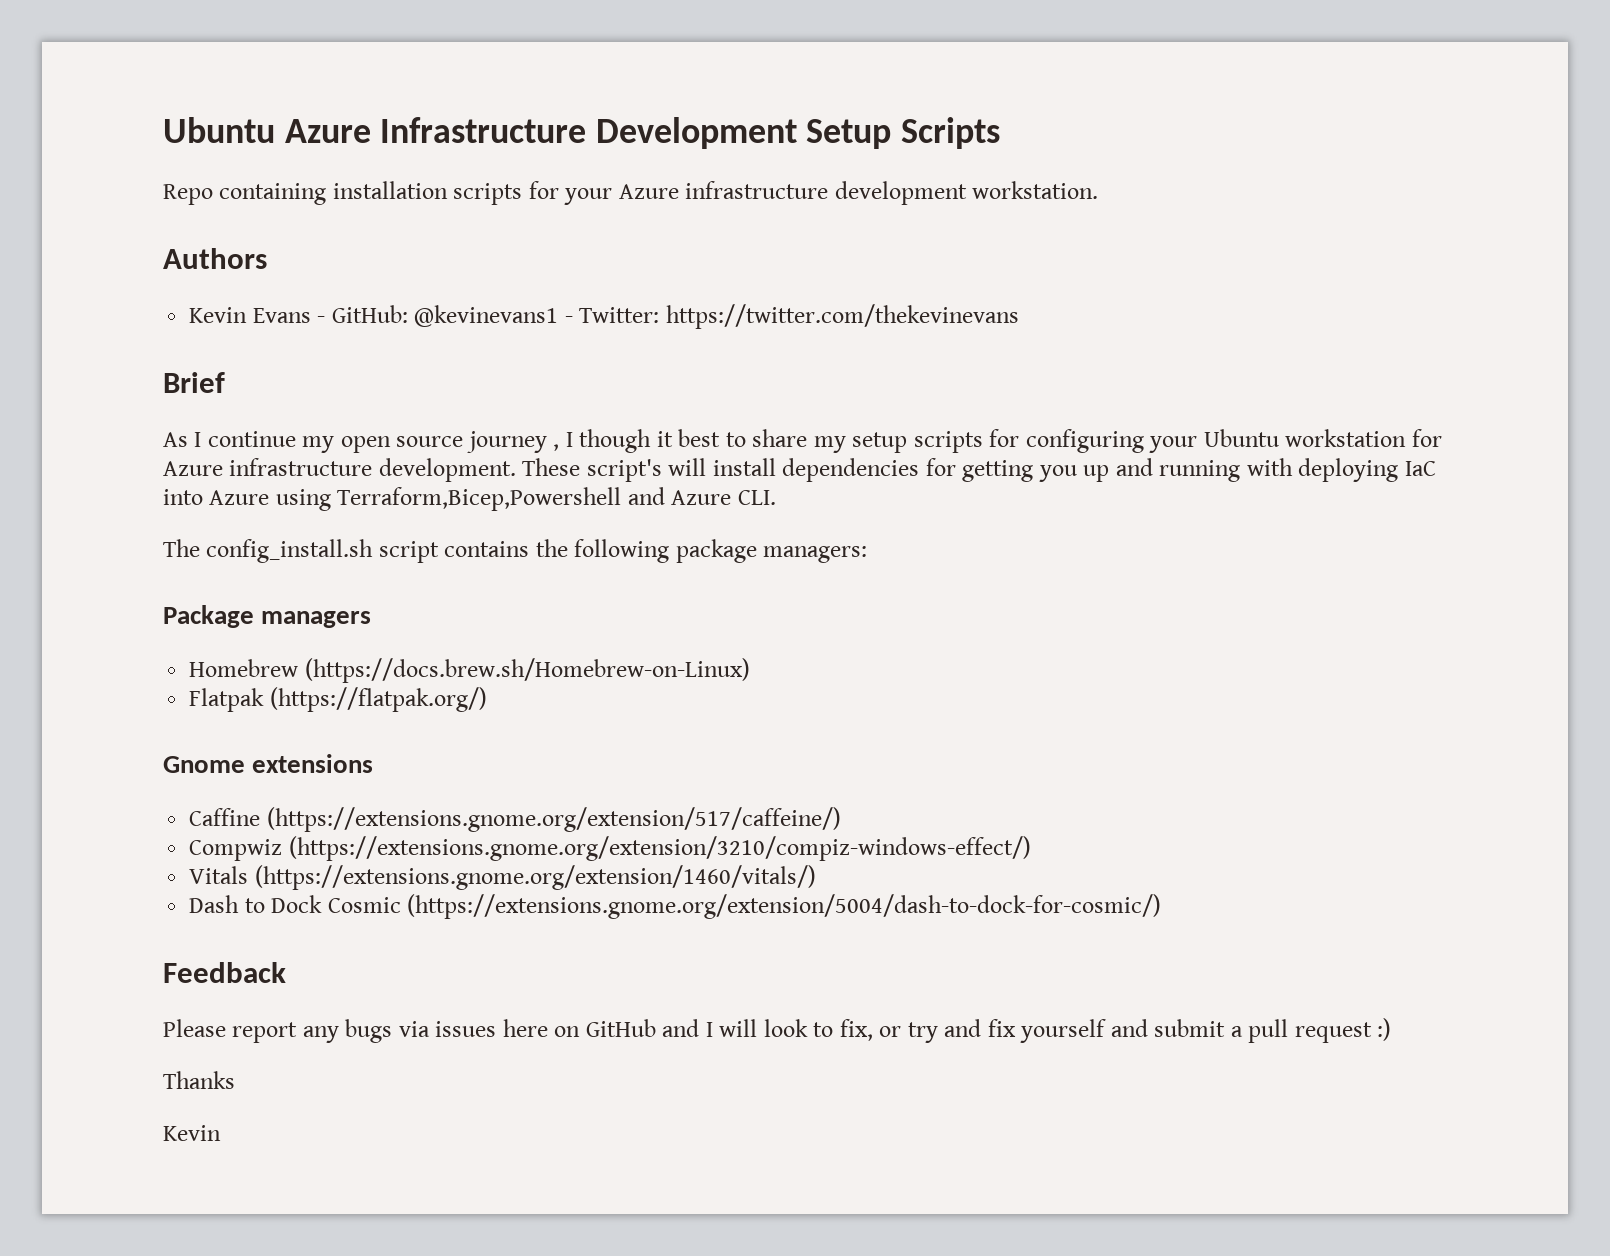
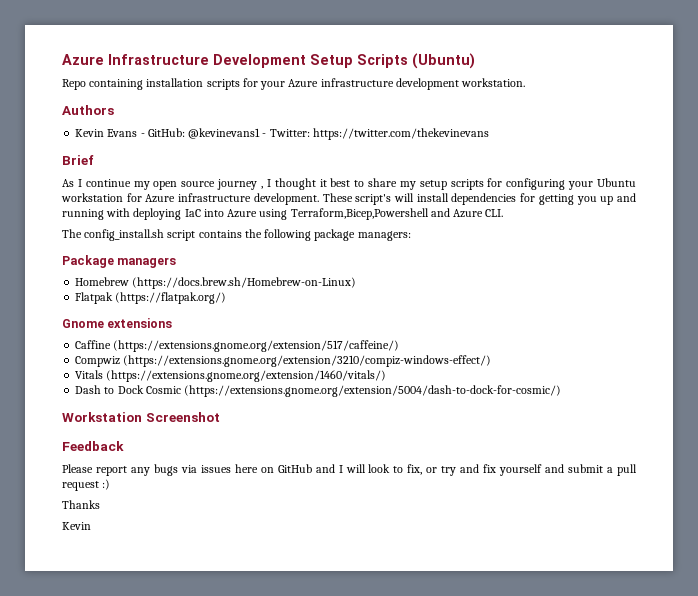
[163,117,275,143] Ubuntu -> (62, 59) none
(1000, 133) none -> [412,53,475,69] (Ubuntu)
[579,429,652,453] though -> [274,178,316,190] thought
(1162, 906) none -> [62,412,220,422] // Workstation Screenshot

